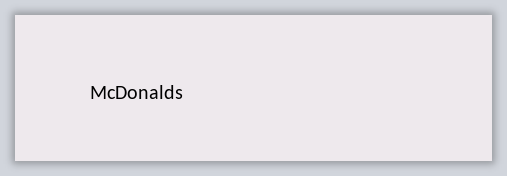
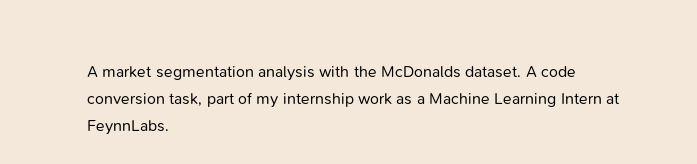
[90,85,183,99] McDonalds -> [87,66,576,81] [87,92,620,108] [87,120,169,135] A market segmentation analysis with the McDonalds dataset. A code conversion task, part of my internship work as a Machine Learning Intern at FeynnLabs.

